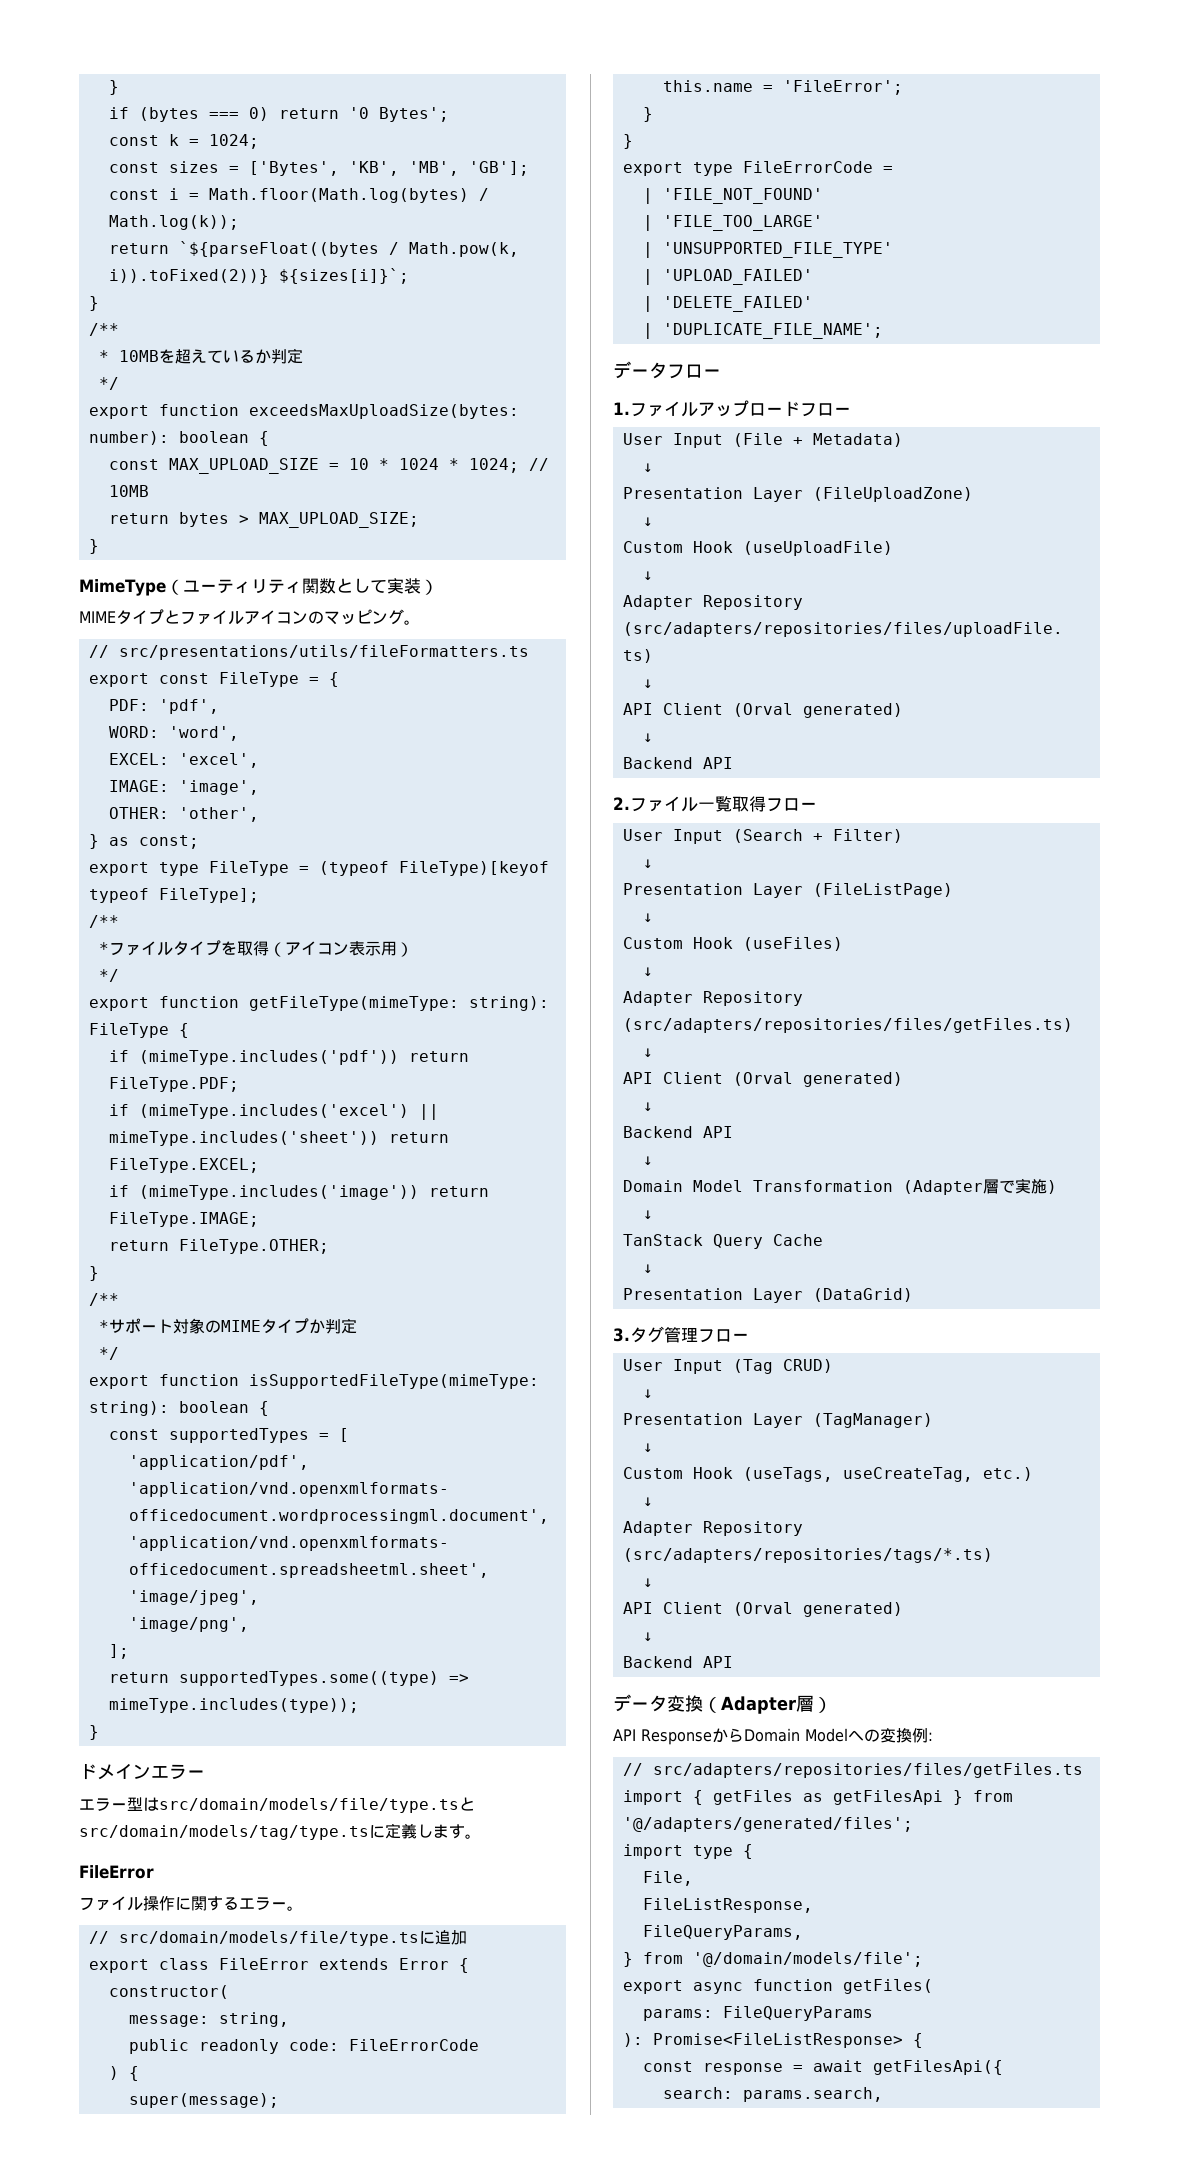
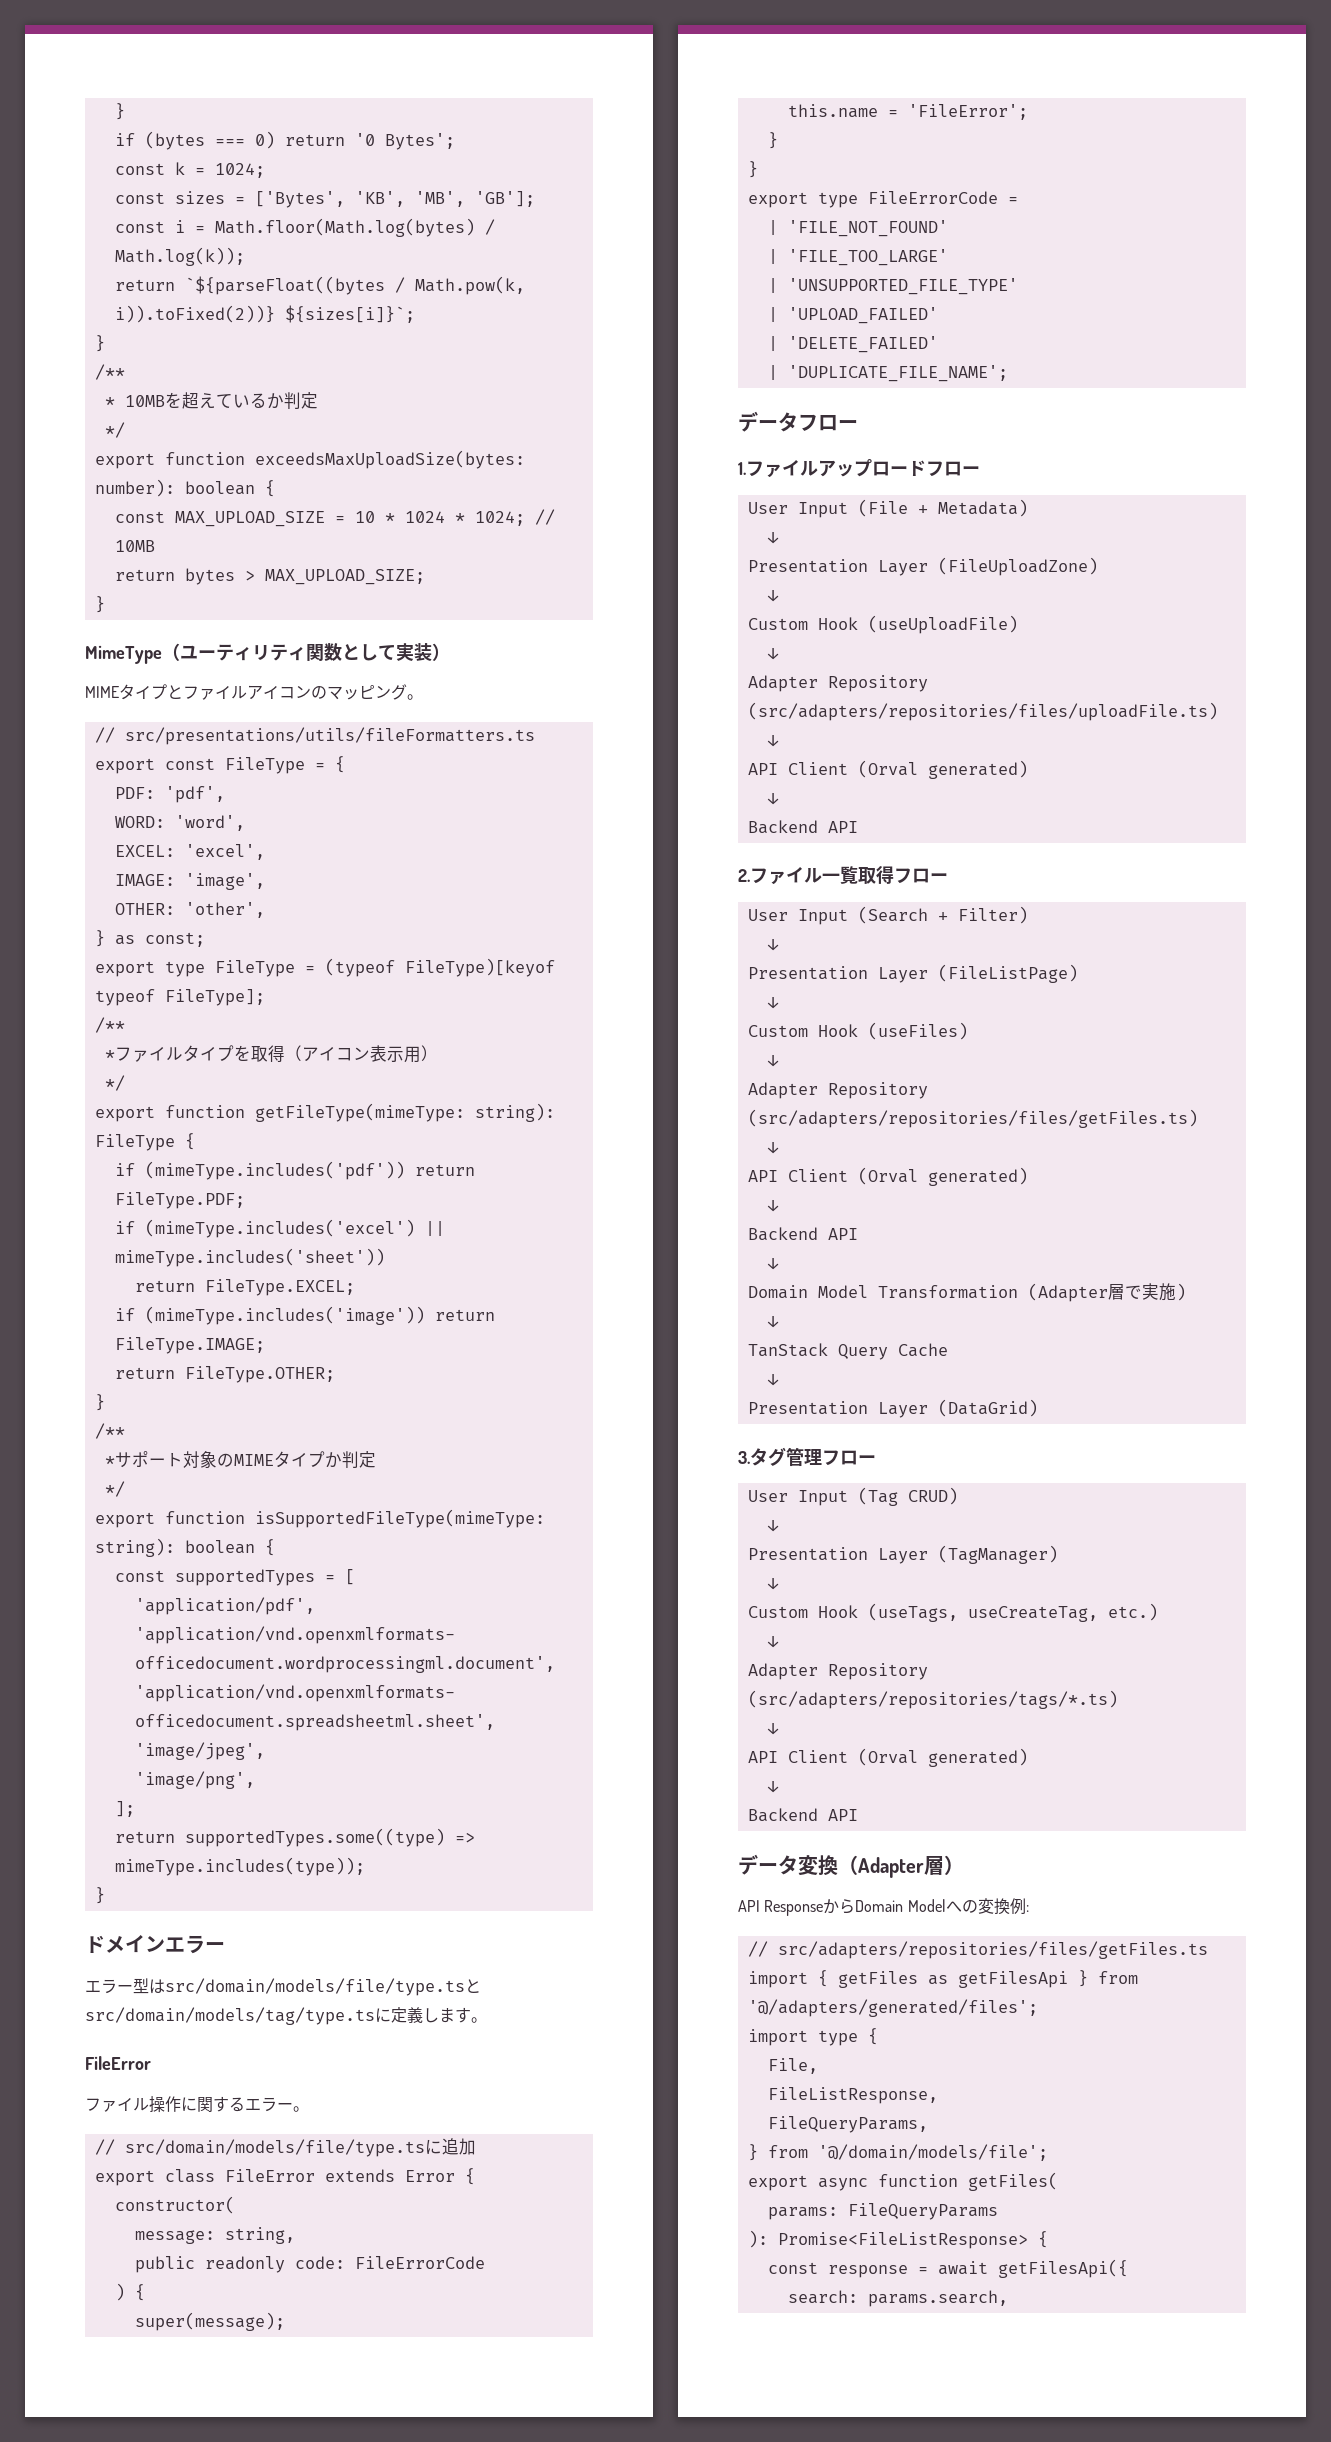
(379, 1138) none -> (385, 1257) //

